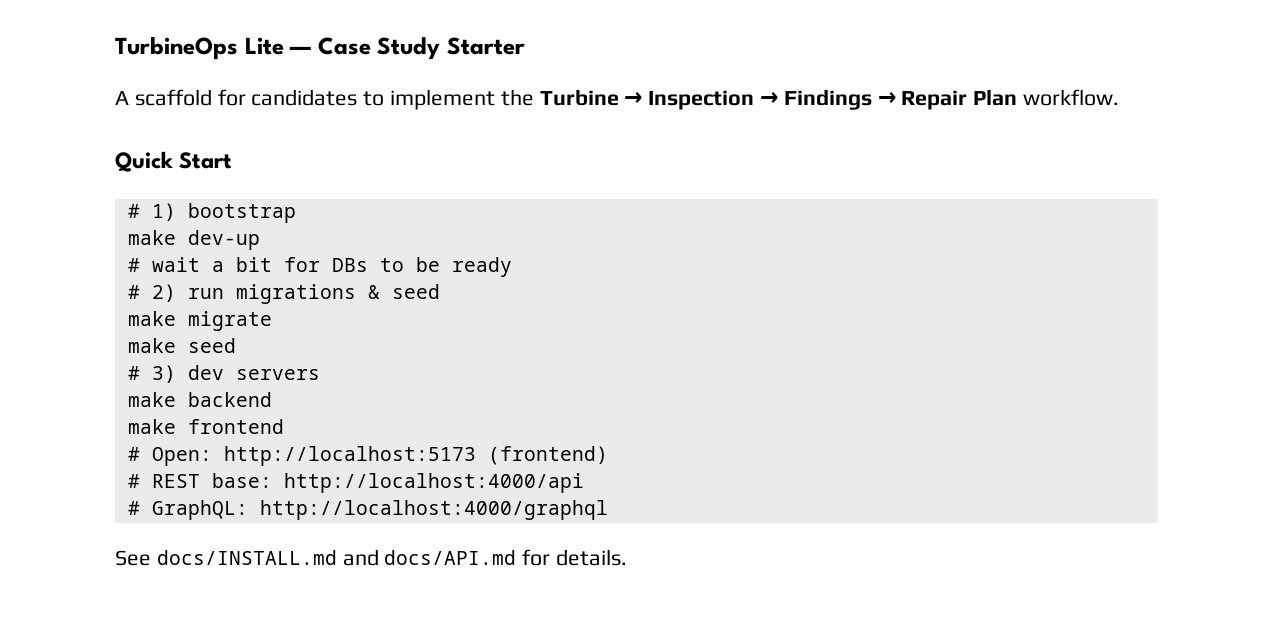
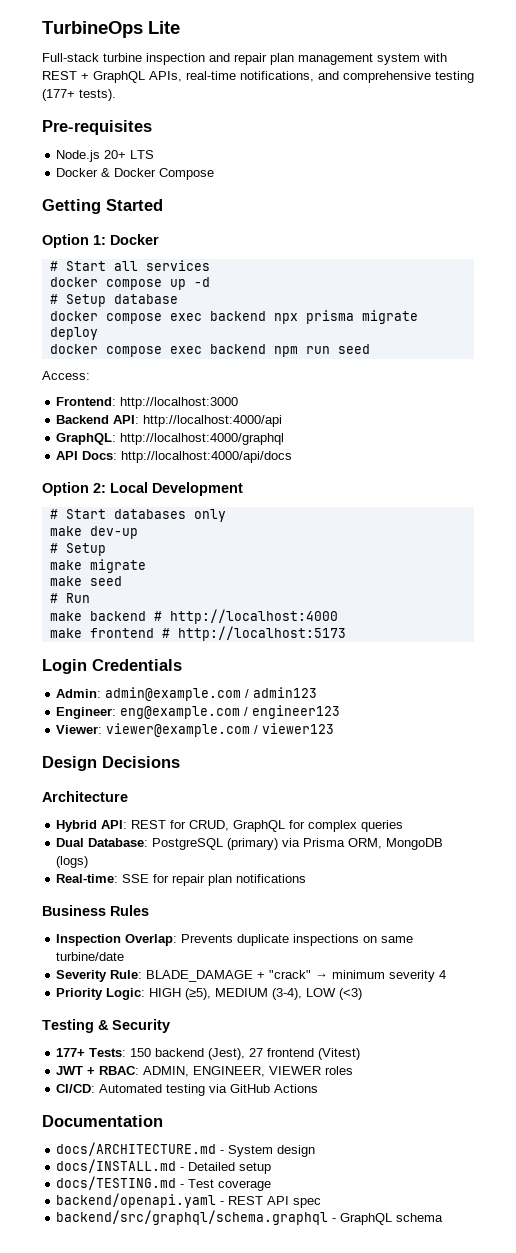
[289,37,526,60] [115,89,1120,110] [115,151,233,172] [127,203,296,223] [127,230,260,250] [127,257,512,277] [127,284,440,304] — Case Study Starter // A scaffold for candidates to implement the Turbine → Inspection → Findings → Repair Plan workflow. // Quick Start // # 1) bootstrap // make dev-up // # wait a bit for DBs to be ready // # 2) run migrations & seed -> [42,53,447,65] [42,71,474,83] [42,89,116,101] [42,120,152,135] [56,150,155,162] [56,168,215,180] [42,199,163,214] [42,234,159,248] [49,260,210,271] [49,277,210,290] [49,294,178,307] [49,310,418,324] [49,327,98,340] [49,344,370,357] [42,371,90,380] [56,397,239,409] [56,415,283,427] [56,433,285,445] [56,451,293,463] [42,482,243,496] [49,509,226,522] [49,526,138,539] [49,543,106,556] // Full-stack turbine inspection and repair plan management system with REST + GraphQL APIs, real-time notifications, and comprehensive testing (177+ tests). // Pre-requisites // Node.js 20+ LTS // Docker & Docker Compose // Getting Started // Option 1: Docker // # Start all services // docker compose up -d // # Setup database // docker compose exec backend npx prisma migrate deploy // docker compose exec backend npm run seed // Access: // Frontend: http://localhost:3000 // Backend API: http://localhost:4000/api // GraphQL: http://localhost:4000/graphql // API Docs: http://localhost:4000/api/docs // Option 2: Local Development // # Start databases only // make dev-up // # Setup
[151,365,320,383] 3) dev servers -> [65,593,90,603] Run
(272, 399) none -> [153,609,338,624] # http://localhost:4000
[127,446,608,466] [127,473,584,493] [127,500,608,520] [115,549,628,566] // # Open: http://localhost:5173 (frontend) // # REST base: http://localhost:4000/api // # GraphQL: http://localhost:4000/graphql // See docs/INSTALL.md and docs/API.md for details. -> [161,626,346,641] [42,659,182,674] [56,687,318,701] [56,705,341,719] [56,723,335,737] [42,756,180,771] [42,791,128,802] [56,820,404,832] [56,838,444,850] [56,856,89,868] [56,874,307,886] [42,905,149,916] [56,934,414,946] [56,952,125,961] [56,970,447,982] [56,988,363,1000] [42,1019,170,1033] [56,1048,361,1060] [56,1066,354,1077] [56,1084,319,1096] [42,1115,163,1127] [56,1142,316,1157] [56,1159,272,1174] [56,1176,272,1191] [56,1193,322,1208] [56,1210,444,1225] # http://localhost:5173 // Login Credentials // Admin: admin@example.com / admin123 // Engineer: eng@example.com / engineer123 // Viewer: viewer@example.com / viewer123 // Design Decisions // Architecture // Hybrid API: REST for CRUD, GraphQL for complex queries // Dual Database: PostgreSQL (primary) via Prisma ORM, MongoDB (logs) // Real-time: SSE for repair plan notifications // Business Rules // Inspection Overlap: Prevents duplicate inspections on same turbine/date // Severity Rule: BLADE_DAMAGE + "crack" → minimum severity 4 // Priority Logic: HIGH (≥5), MEDIUM (3-4), LOW (<3) // Testing & Security // 177+ Tests: 150 backend (Jest), 27 frontend (Vitest) // JWT + RBAC: ADMIN, ENGINEER, VIEWER roles // CI/CD: Automated testing via GitHub Actions // Documentation // docs/ARCHITECTURE.md - System design // docs/INSTALL.md - Detailed setup // docs/TESTING.md - Test coverage // backend/openapi.yaml - REST API spec // backend/src/graphql/schema.graphql - GraphQL schema

